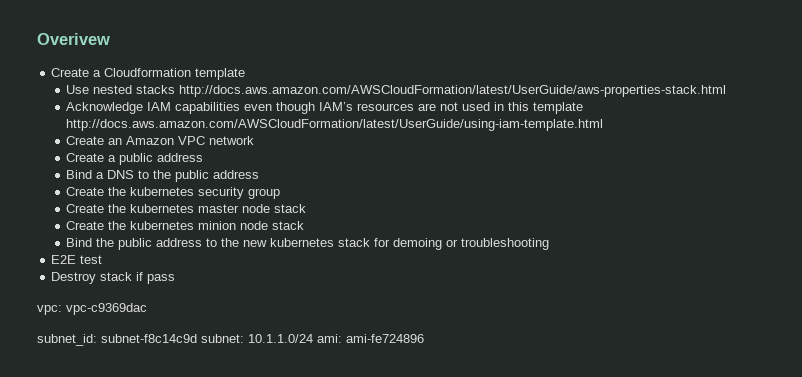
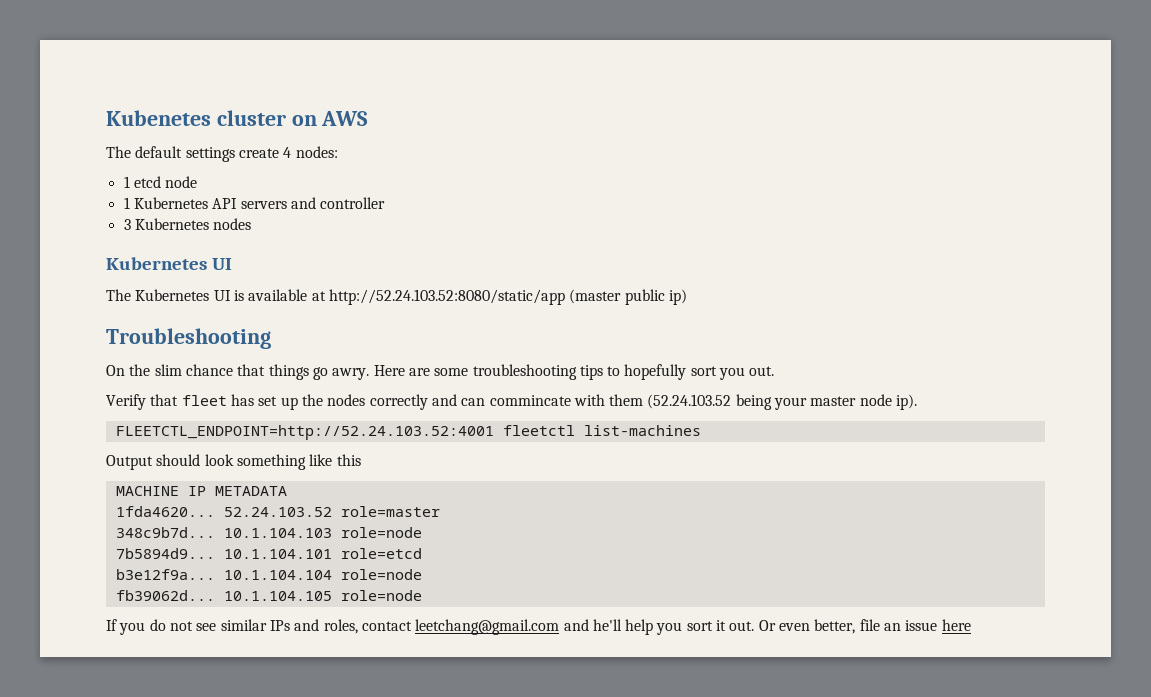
[37,33,110,45] [51,68,246,80] [66,85,727,97] [66,102,584,114] [66,119,604,131] [66,136,255,145] [66,153,204,165] [66,170,260,182] [66,187,281,199] [66,204,307,213] [66,221,305,230] [66,238,550,250] [51,255,103,264] [51,272,176,284] [37,303,147,315] [37,334,424,346] Overivew // Create a Cloudformation template // Use nested stacks http://docs.aws.amazon.com/AWSCloudFormation/latest/UserGuide/aws-properties-stack.html // Acknowledge IAM capabilities even though IAM’s resources are not used in this template http://docs.aws.amazon.com/AWSCloudFormation/latest/UserGuide/using-iam-template.html // Create an Amazon VPC network // Create a public address // Bind a DNS to the public address // Create the kubernetes security group // Create the kubernetes master node stack // Create the kubernetes minion node stack // Bind the public address to the new kubernetes stack for demoing or troubleshooting // E2E test // Destroy stack if pass // vpc: vpc-c9369dac // subnet_id: subnet-f8c14c9d subnet: 10.1.1.0/24 ami: ami-fe724896 -> [106,110,369,126] [106,146,338,162] [123,176,198,188] [123,197,386,209] [123,218,252,230] [106,257,232,270] [106,289,687,305] [106,328,271,349] [106,364,775,380] [106,394,918,410] [115,425,701,440] [106,454,361,470] [115,486,287,496] [115,506,440,517] [115,527,422,538] [115,548,422,559] [115,569,422,580] [115,590,422,601] [106,619,971,635] Kubenetes cluster on AWS // The default settings create 4 nodes: // 1 etcd node // 1 Kubernetes API servers and controller // 3 Kubernetes nodes // Kubernetes UI // The Kubernetes UI is available at http://52.24.103.52:8080/static/app (master public ip) // Troubleshooting // On the slim chance that things go awry. Here are some troubleshooting tips to hopefully sort you out. // Verify that fleet has set up the nodes correctly and can commincate with them (52.24.103.52 being your master node ip). // FLEETCTL_ENDPOINT=http://52.24.103.52:4001 fleetctl list-machines // Output should look something like this // MACHINE IP METADATA // 1fda4620... 52.24.103.52 role=master // 348c9b7d... 10.1.104.103 role=node // 7b5894d9... 10.1.104.101 role=etcd // b3e12f9a... 10.1.104.104 role=node // fb39062d... 10.1.104.105 role=node // If you do not see similar IPs and roles, contact leetchang@gmail.com and he'll help you sort it out. Or even better, file an issue here

